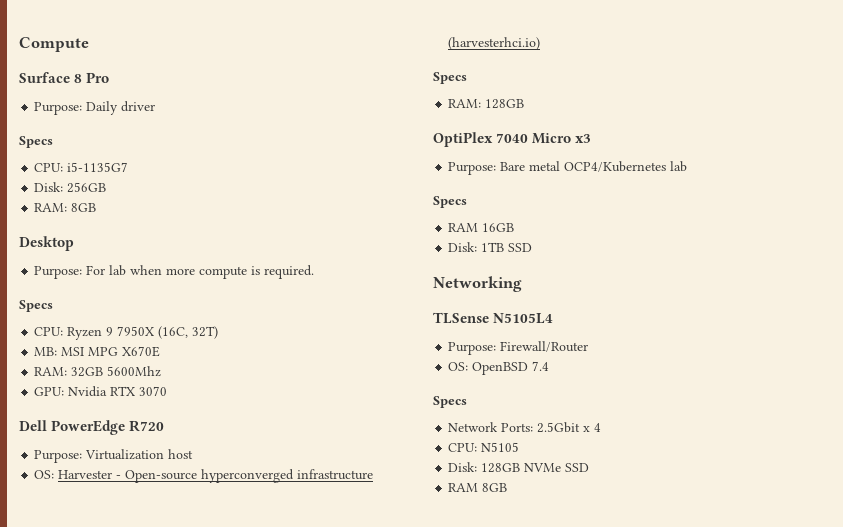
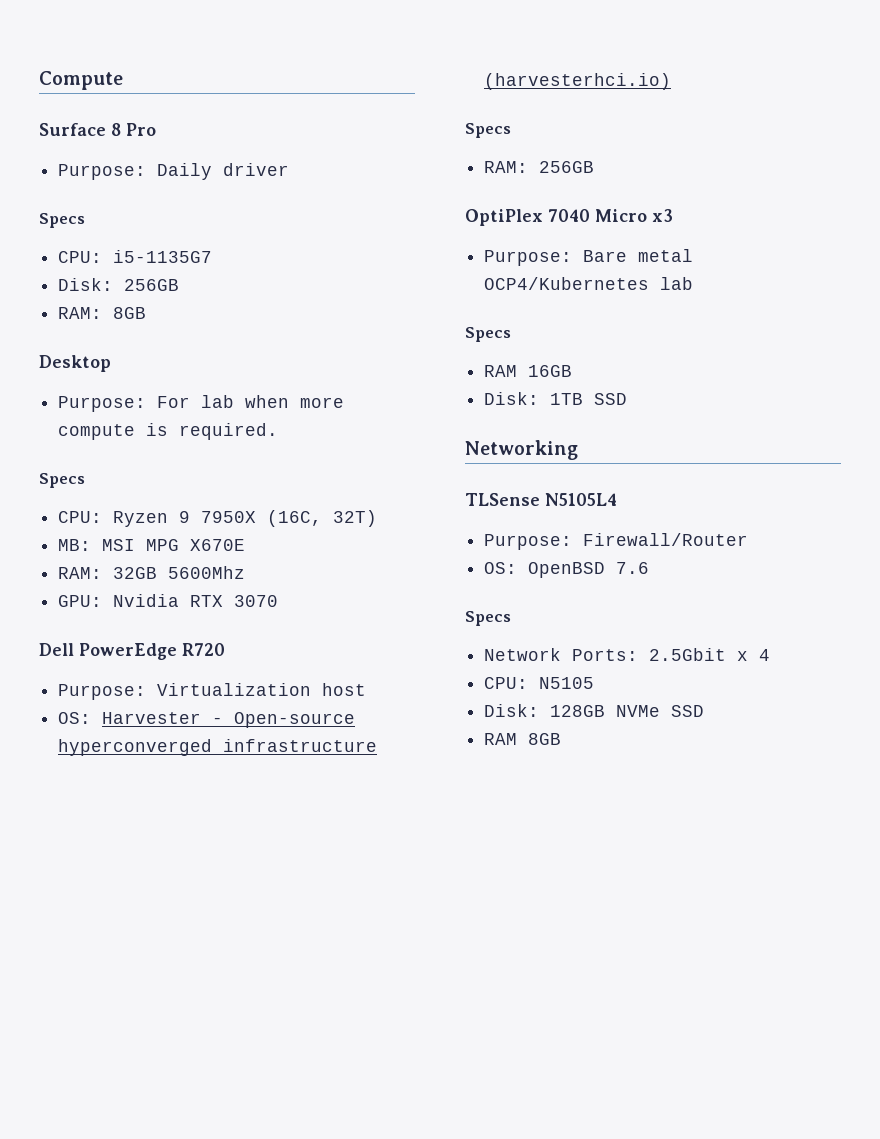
[485,99,525,109] 128GB -> [539,161,595,173] 256GB
[532,361,550,371] 7.4 -> [616,562,650,574] 7.6

